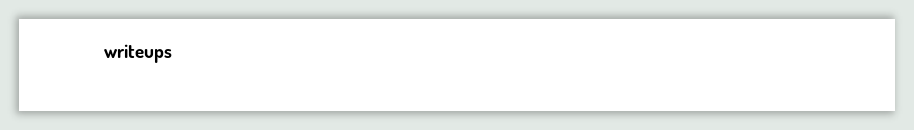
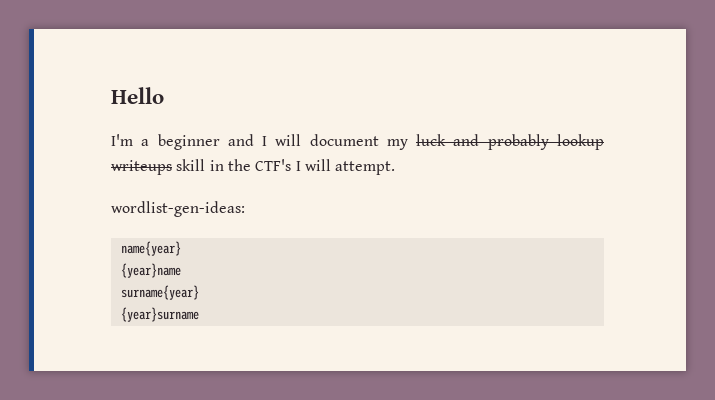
[104,44,172,63] writeups -> [111,87,164,104] [111,134,604,150] [111,159,396,175] [111,201,245,217] [120,241,181,256] [120,263,181,278] [120,285,199,300] [120,307,199,322] Hello // I'm a beginner and I will document my luck and probably lookup writeups skill in the CTF's I will attempt. // wordlist-gen-ideas: // name{year} // {year}name // surname{year} // {year}surname

